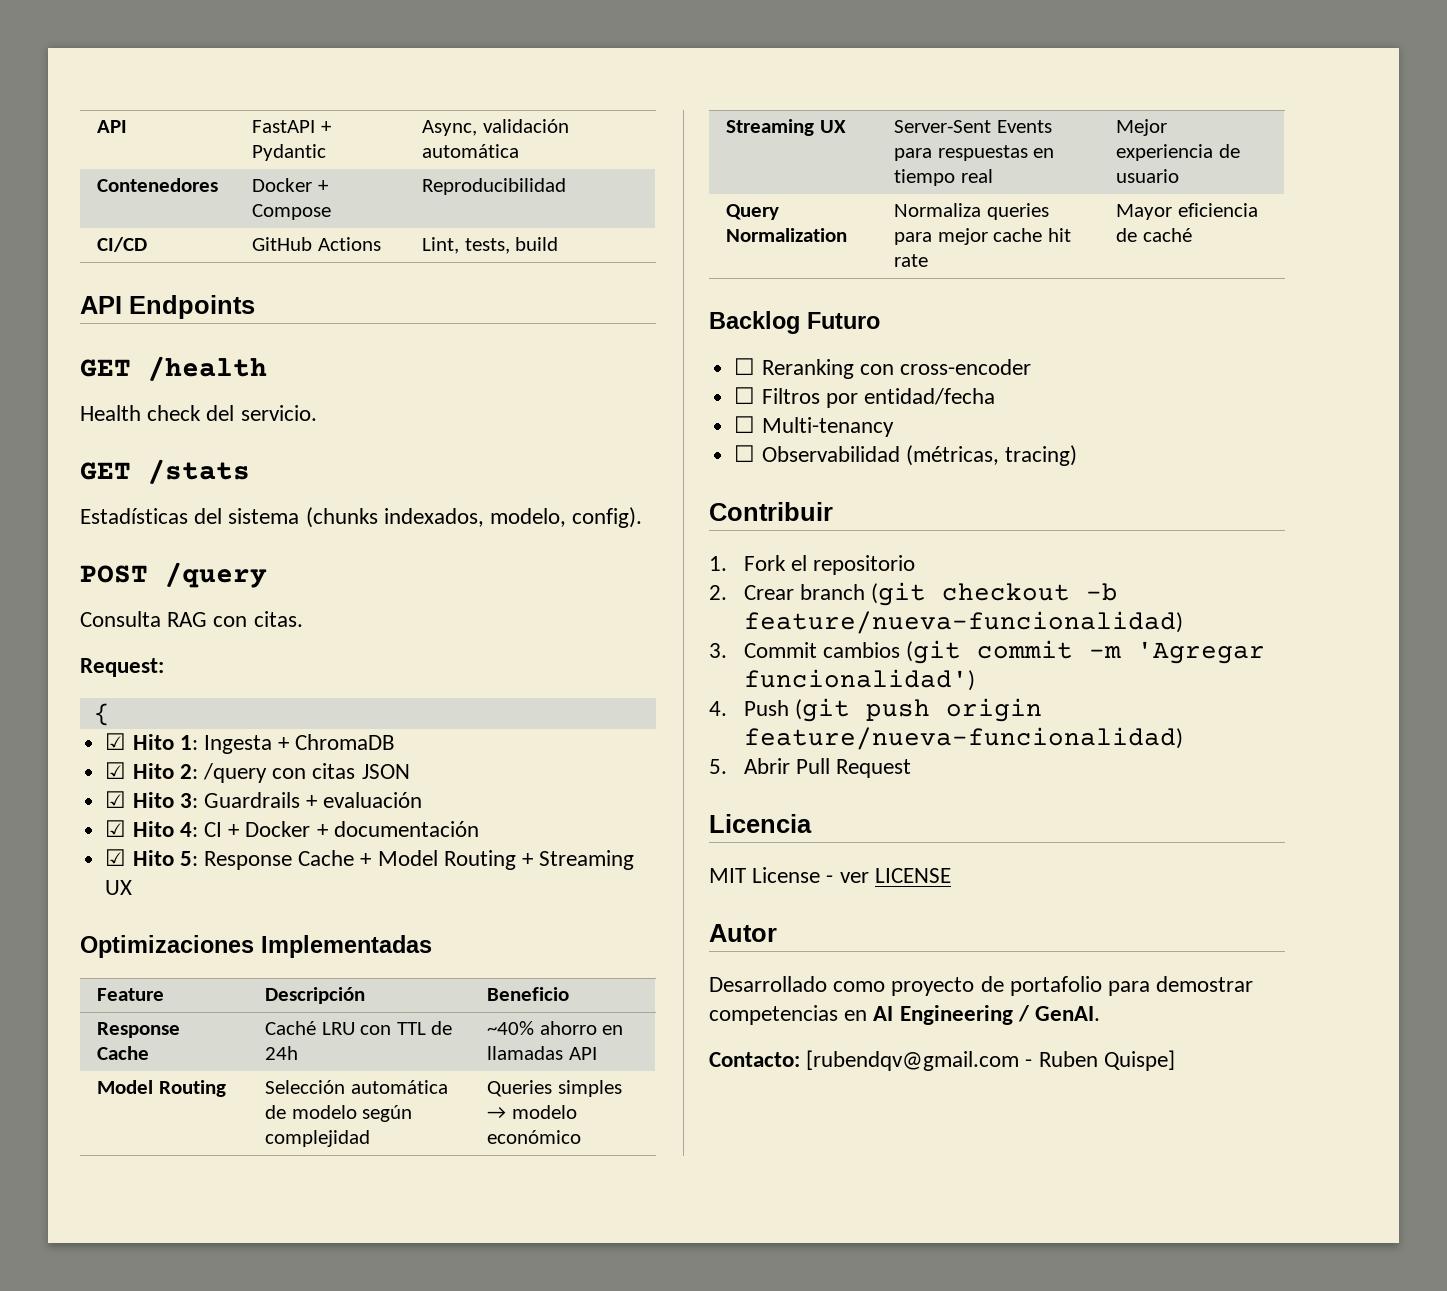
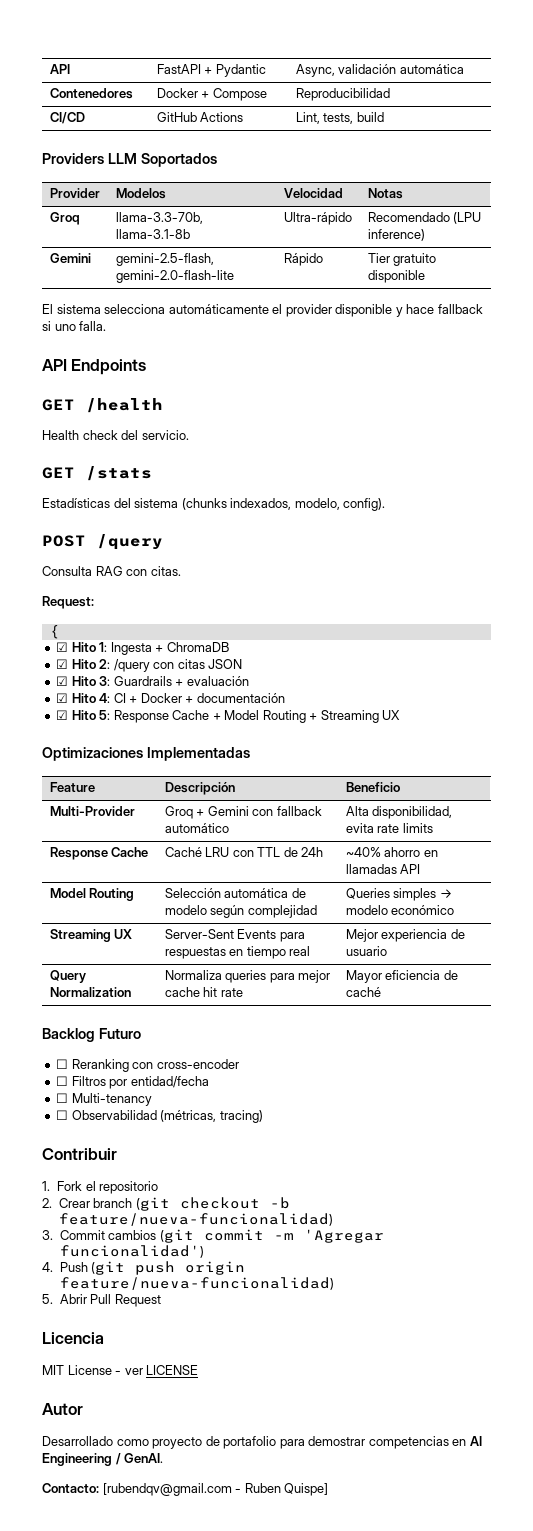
(559, 244) none -> [42,153,217,167] [49,188,100,198] [115,188,166,199] [283,188,343,198] [367,188,403,199] [49,212,80,225] [115,212,203,224] [115,229,190,239] [283,212,352,225] [367,212,482,224] [367,229,425,241] [49,253,91,263] [115,253,214,266] [115,270,234,283] [283,253,323,266] [367,253,437,266] [367,270,425,283] [42,304,483,317] [42,321,107,331] // Providers LLM Soportados // Provider | Modelos | Velocidad | Notas // Groq | llama-3.3-70b, llama-3.1-8b | Ultra-rápido | Recomendado (LPU inference) // Gemini | gemini-2.5-flash, gemini-2.0-flash-lite | Rápido | Tier gratuito disponible // El sistema selecciona automáticamente el provider disponible y hace fallback si uno falla.
(569, 994) none -> [49,806,135,816] [164,806,322,819] [164,823,229,833] [345,806,453,819] [345,823,433,833] // Multi-Provider | Groq + Gemini con fallback automático | Alta disponibilidad, evita rate limits

